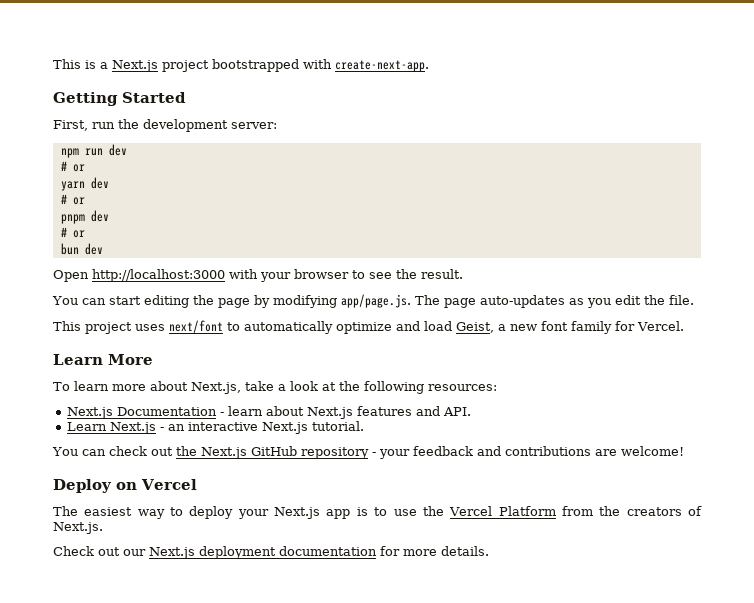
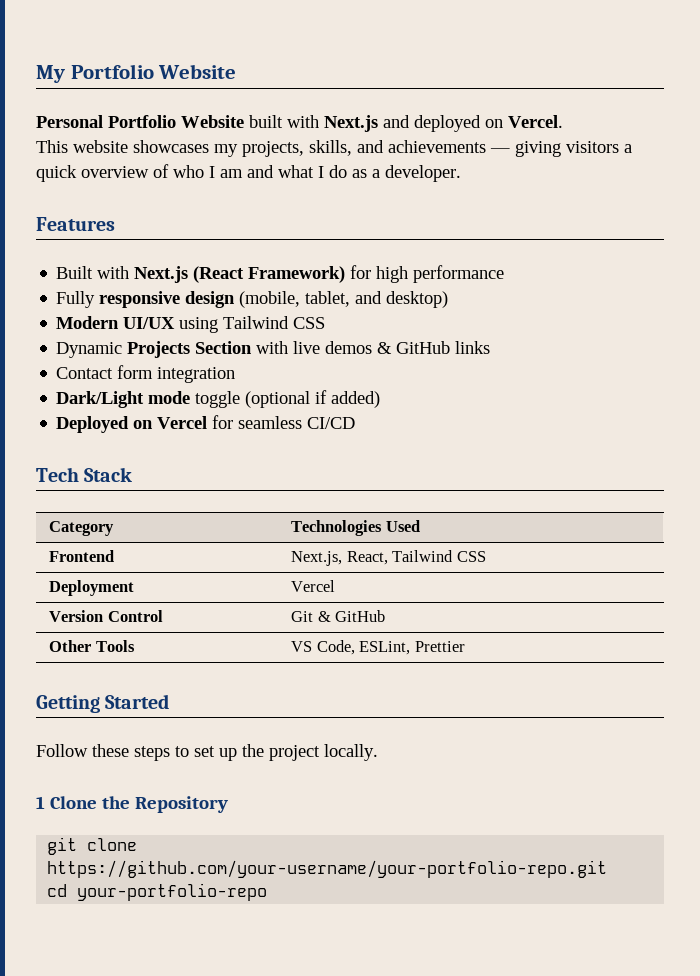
[53,59,429,72] [53,92,186,106] [53,119,277,132] [60,144,127,158] [60,161,85,172] [60,177,109,191] [60,194,85,205] [60,210,109,224] [60,227,85,238] [60,243,103,255] [53,269,463,282] [52,294,694,308] [53,320,684,334] [53,354,153,365] [53,381,497,394] [66,406,471,419] [66,421,364,434] [52,446,684,459] [53,479,197,493] [53,506,702,519] [53,522,103,534] [53,546,489,559] This is a Next.js project bootstrapped with create-next-app. // Getting Started // First, run the development server: // npm run dev // # or // yarn dev // # or // pnpm dev // # or // bun dev // Open http://localhost:3000 with your browser to see the result. // You can start editing the page by modifying app/page.js. The page auto-updates as you edit the file. // This project uses next/font to automatically optimize and load Geist, a new font family for Vercel. // Learn More // To learn more about Next.js, take a look at the following resources: // Next.js Documentation - learn about Next.js features and API. // Learn Next.js - an interactive Next.js tutorial. // You can check out the Next.js GitHub repository - your feedback and contributions are welcome! // Deploy on Vercel // The easiest way to deploy your Next.js app is to use the Vercel Platform from the creators of Next.js. // Check out our Next.js deployment documentation for more details. -> [36,64,237,83] [36,115,563,132] [36,140,632,157] [36,164,461,182] [36,217,115,231] [56,265,505,283] [56,291,449,308] [56,316,326,333] [56,341,491,358] [56,365,236,383] [56,390,381,408] [56,415,356,433] [36,467,133,482] [49,521,115,536] [291,520,420,536] [49,550,115,562] [291,550,486,566] [49,580,135,596] [291,580,336,592] [49,610,163,622] [291,610,386,622] [49,640,135,652] [291,640,465,655] [36,694,170,713] [36,744,378,761] [36,796,228,813] [47,837,138,855] [47,860,608,878] [47,883,268,901] My Portfolio Website // Personal Portfolio Website built with Next.js and deployed on Vercel. // This website showcases my projects, skills, and achievements — giving visitors a quick overview of who I am and what I do as a developer. // Features // Built with Next.js (React Framework) for high performance // Fully responsive design (mobile, tablet, and desktop) // Modern UI/UX using Tailwind CSS // Dynamic Projects Section with live demos & GitHub links // Contact form integration // Dark/Light mode toggle (optional if added) // Deployed on Vercel for seamless CI/CD // Tech Stack // Category | Technologies Used // Frontend | Next.js, React, Tailwind CSS // Deployment | Vercel // Version Control | Git & GitHub // Other Tools | VS Code, ESLint, Prettier // Getting Started // Follow these steps to set up the project locally. // 1 Clone the Repository // git clone https://github.com/your-username/your-portfolio-repo.git // cd your-portfolio-repo

